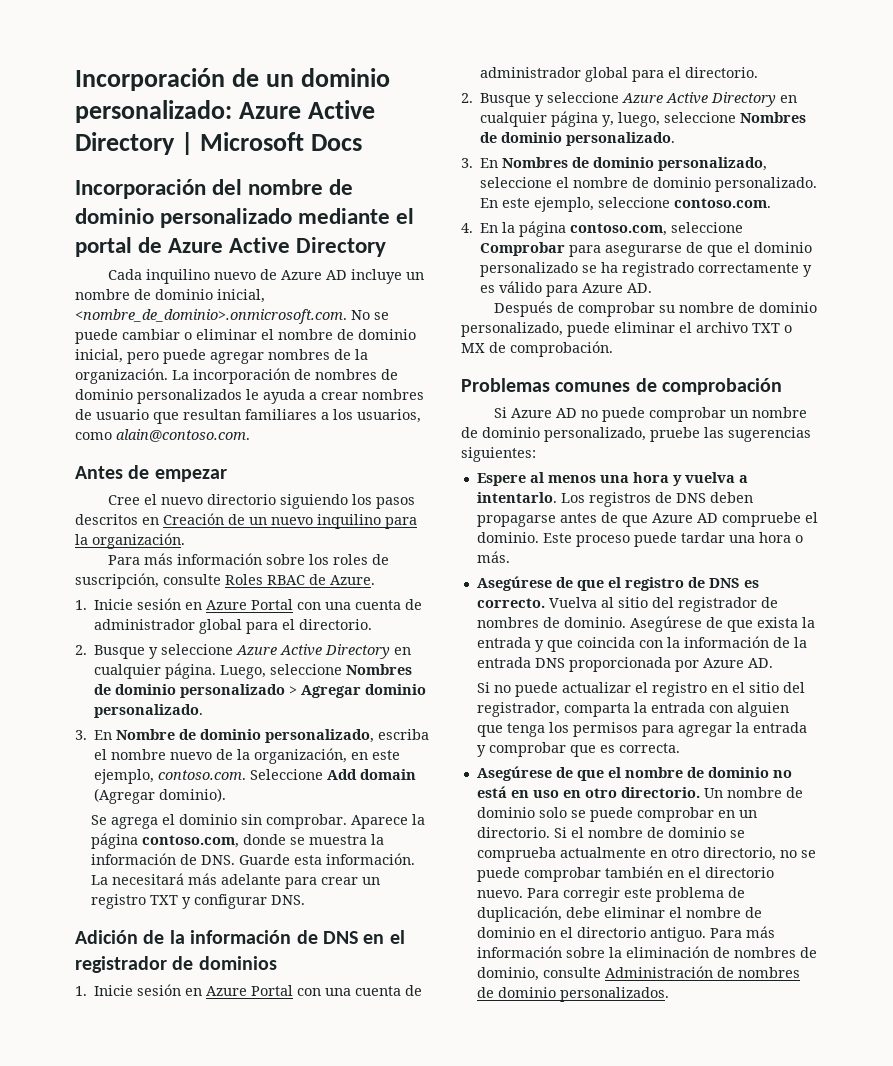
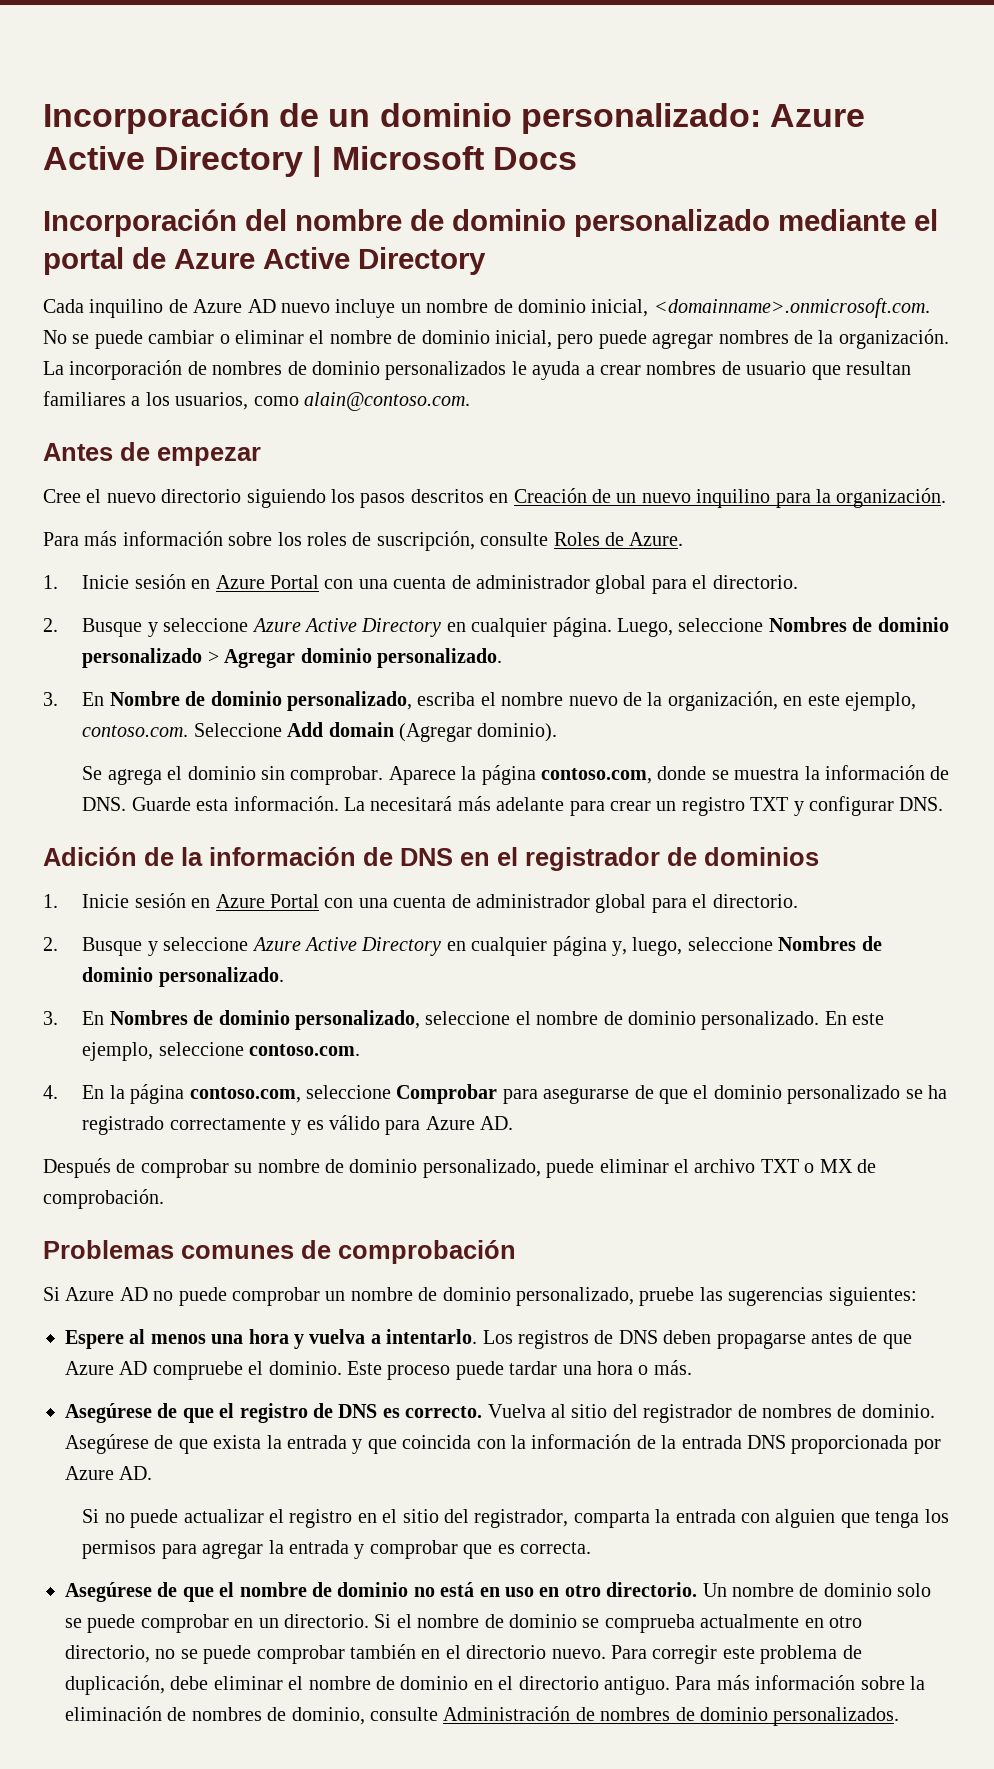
[213,272,256,280] nuevo -> (164, 308) none
(347, 275) none -> [281,303,330,313] nuevo
[75,309,347,324] <nombre_de_dominio>.onmicrosoft.com. -> [653,298,930,318] <domainname>.onmicrosoft.com.
[267,575,305,585] RBAC -> (600, 539) none

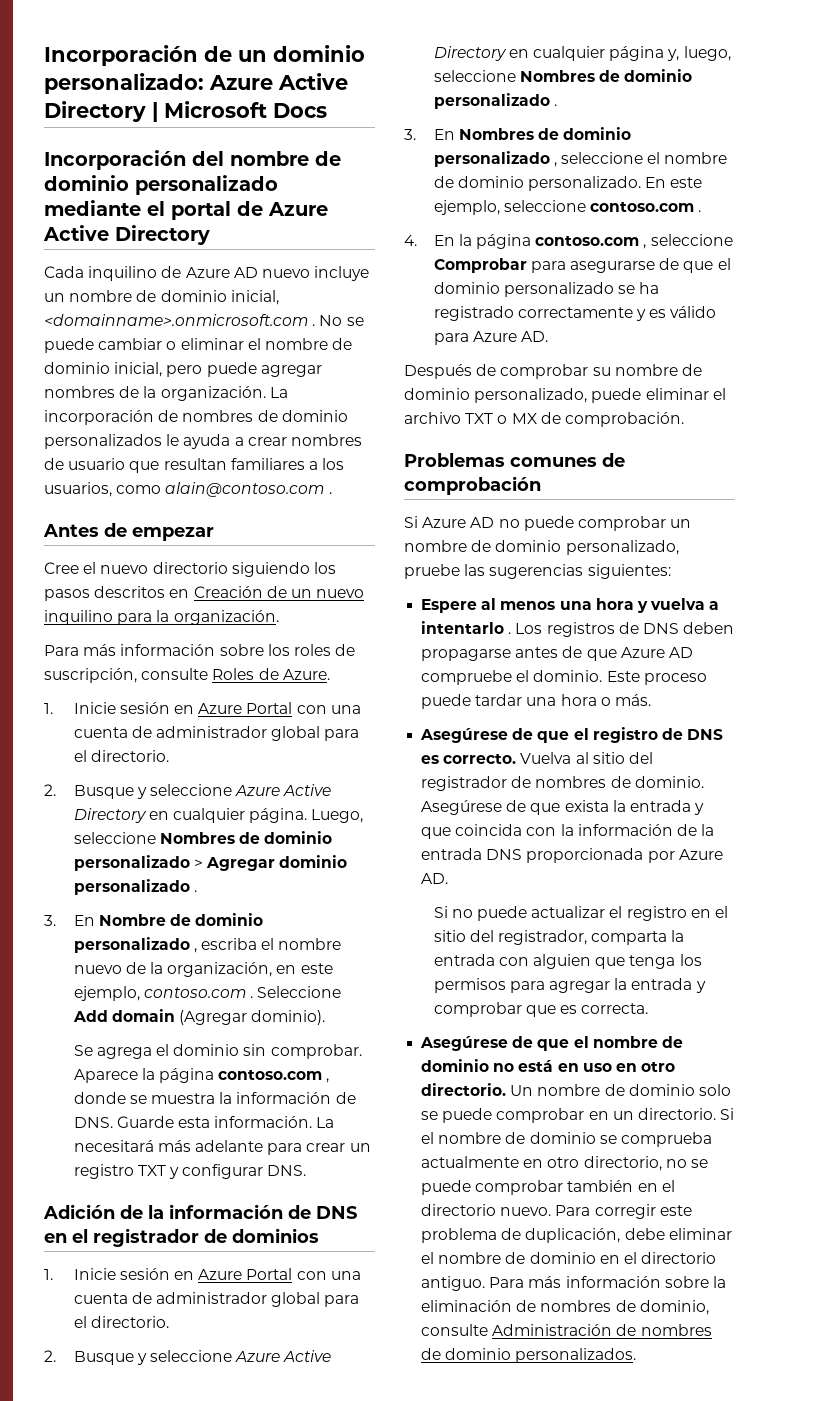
[653,298,930,318] <domainname>.onmicrosoft.com. -> [44,314,316,326] <domainname>.onmicrosoft.com .
[304,392,470,411] alain@contoso.com. -> [165,482,332,497] alain@contoso.com .
[376,648,502,668] personalizado. -> [73,879,197,895] personalizado .
[286,691,412,711] personalizado, -> [73,937,197,953] personalizado ,
[82,725,189,737] contoso.com. -> [143,987,254,998] contoso.com .
[540,768,652,784] contoso.com, -> [218,1069,330,1083] contoso.com ,
[158,967,284,987] personalizado. -> [433,93,557,109] personalizado .
[294,1010,420,1030] personalizado, -> [433,151,557,167] personalizado ,
[249,1044,361,1056] contoso.com. -> [590,201,702,212] contoso.com .
[189,1087,301,1103] contoso.com, -> [535,235,647,249] contoso.com ,
[386,1329,478,1344] intentarlo. -> [421,621,512,634] intentarlo .

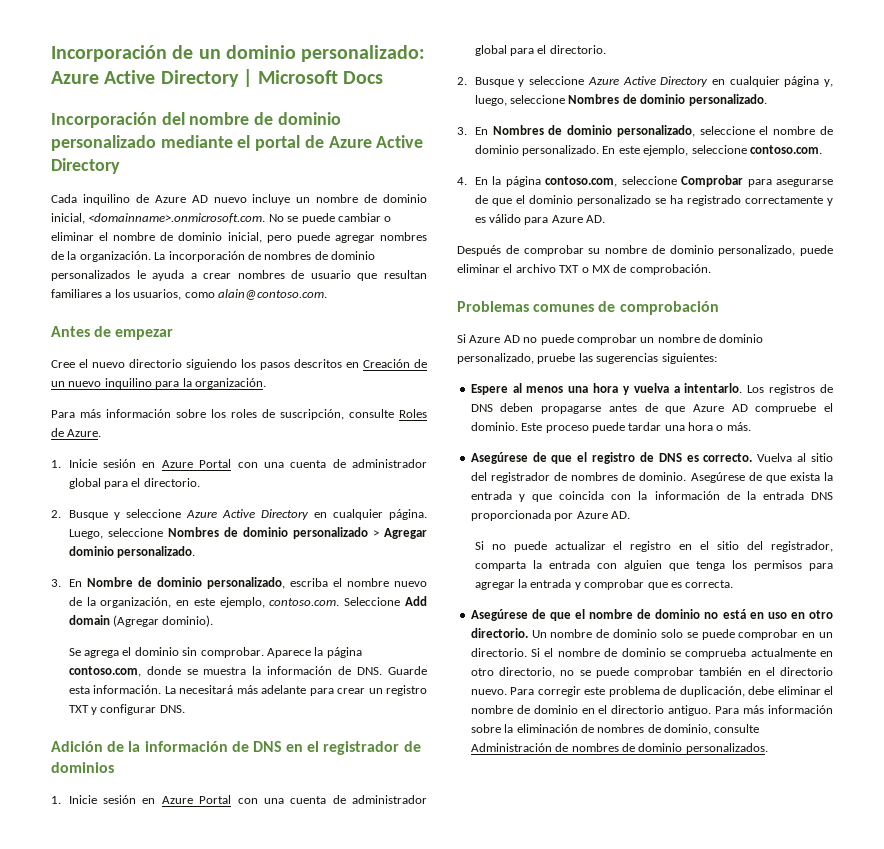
[44,314,316,326] <domainname>.onmicrosoft.com . -> [88,213,266,223] <domainname>.onmicrosoft.com.
[165,482,332,497] alain@contoso.com . -> [217,289,327,300] alain@contoso.com.
[73,879,197,895] personalizado . -> [117,546,196,558] personalizado.
[73,937,197,953] personalizado , -> [206,577,285,589] personalizado,
[143,987,254,998] contoso.com . -> [269,598,340,606] contoso.com.
[218,1069,330,1083] contoso.com , -> [68,666,141,677] contoso.com,
[433,93,557,109] personalizado . -> [688,94,767,106] personalizado.
[433,151,557,167] personalizado , -> [616,125,695,137] personalizado,
[590,201,702,212] contoso.com . -> [749,145,822,154] contoso.com.
[535,235,647,249] contoso.com , -> [545,176,618,187] contoso.com,
[421,621,512,634] intentarlo . -> [684,383,743,393] intentarlo.

